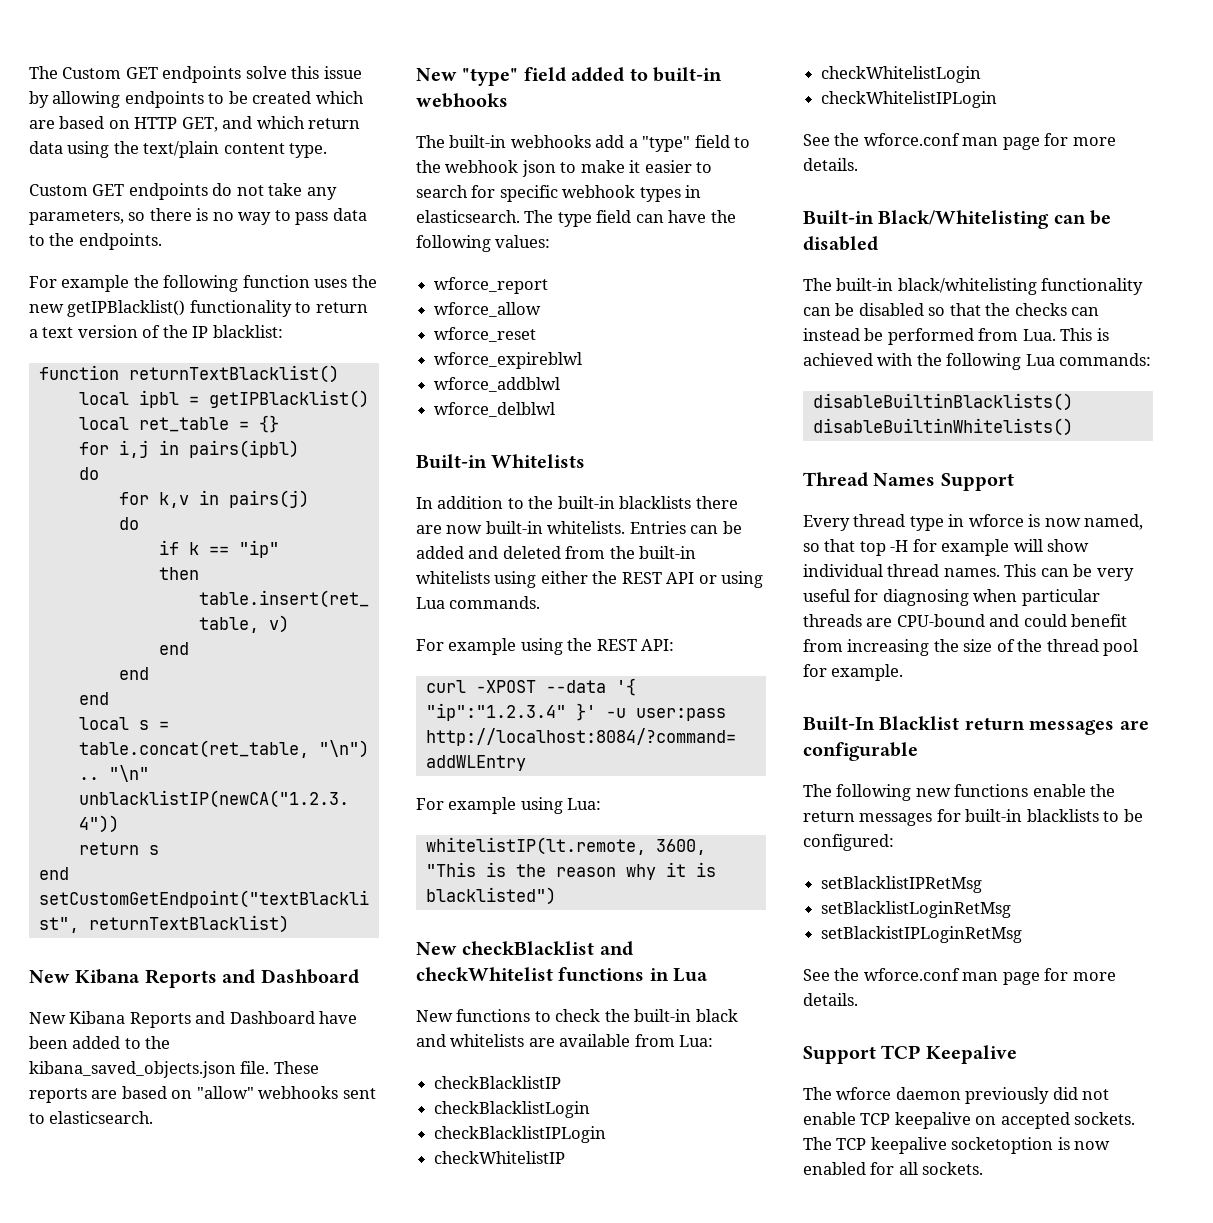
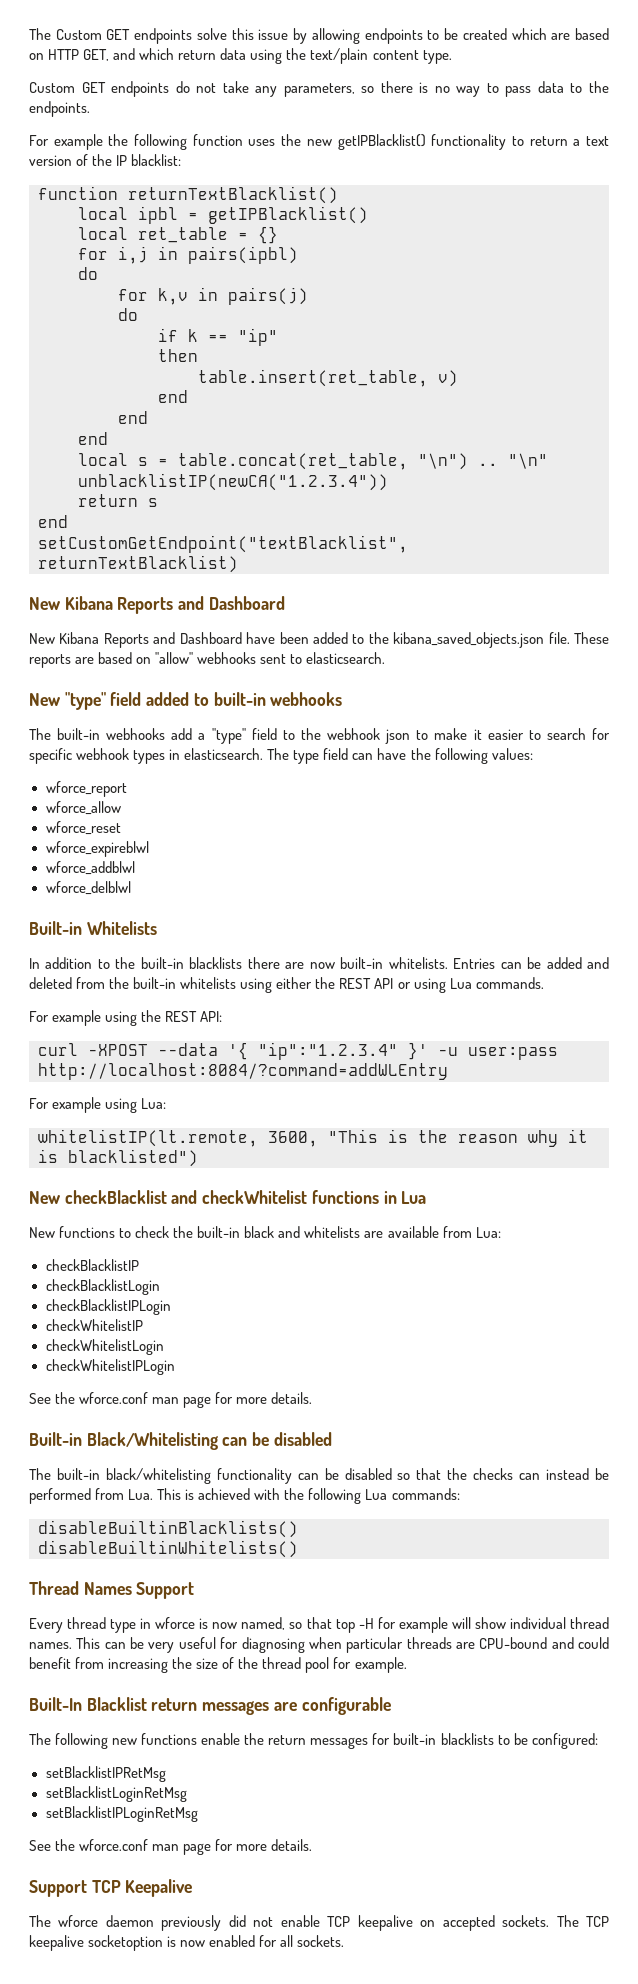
[821,926,1023,943] setBlackistIPLoginRetMsg -> [45,1806,198,1822] setBlacklistIPLoginRetMsg

